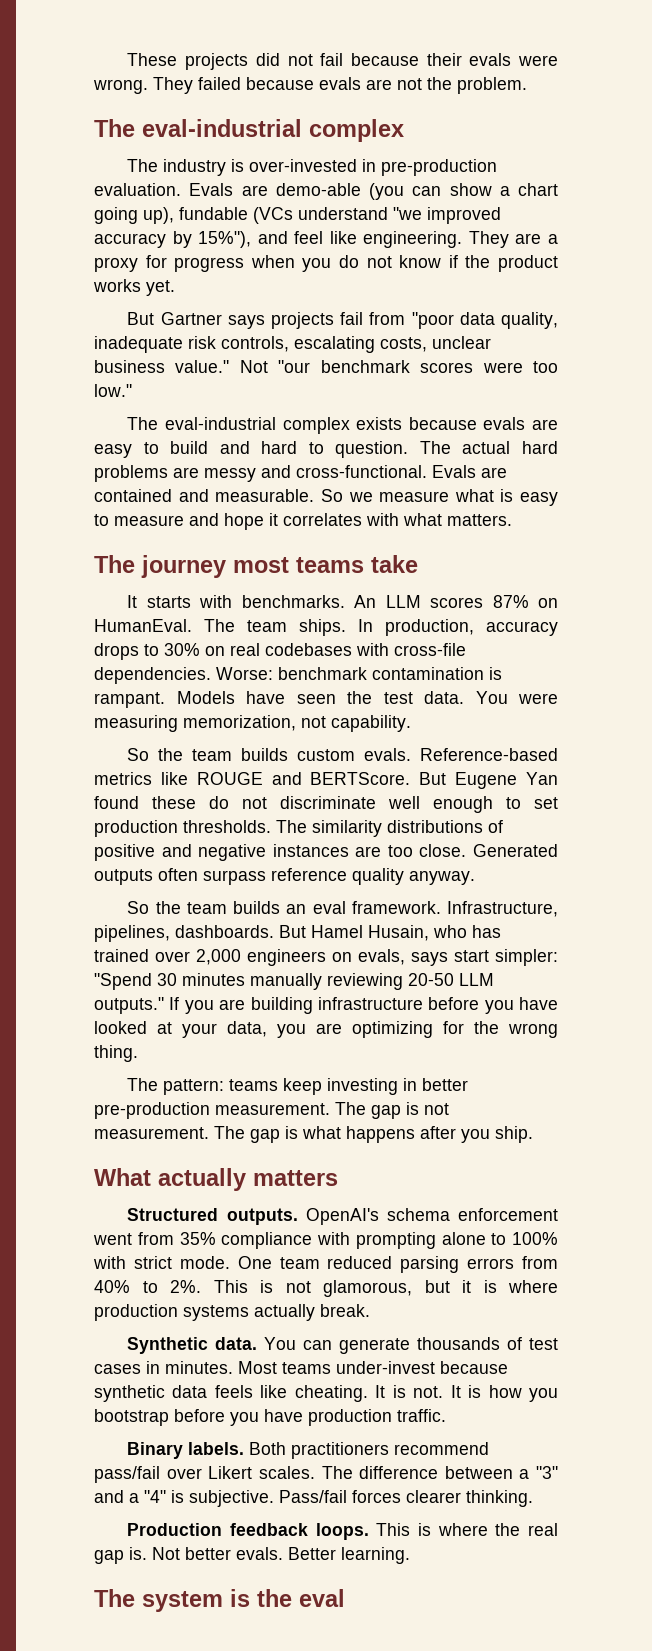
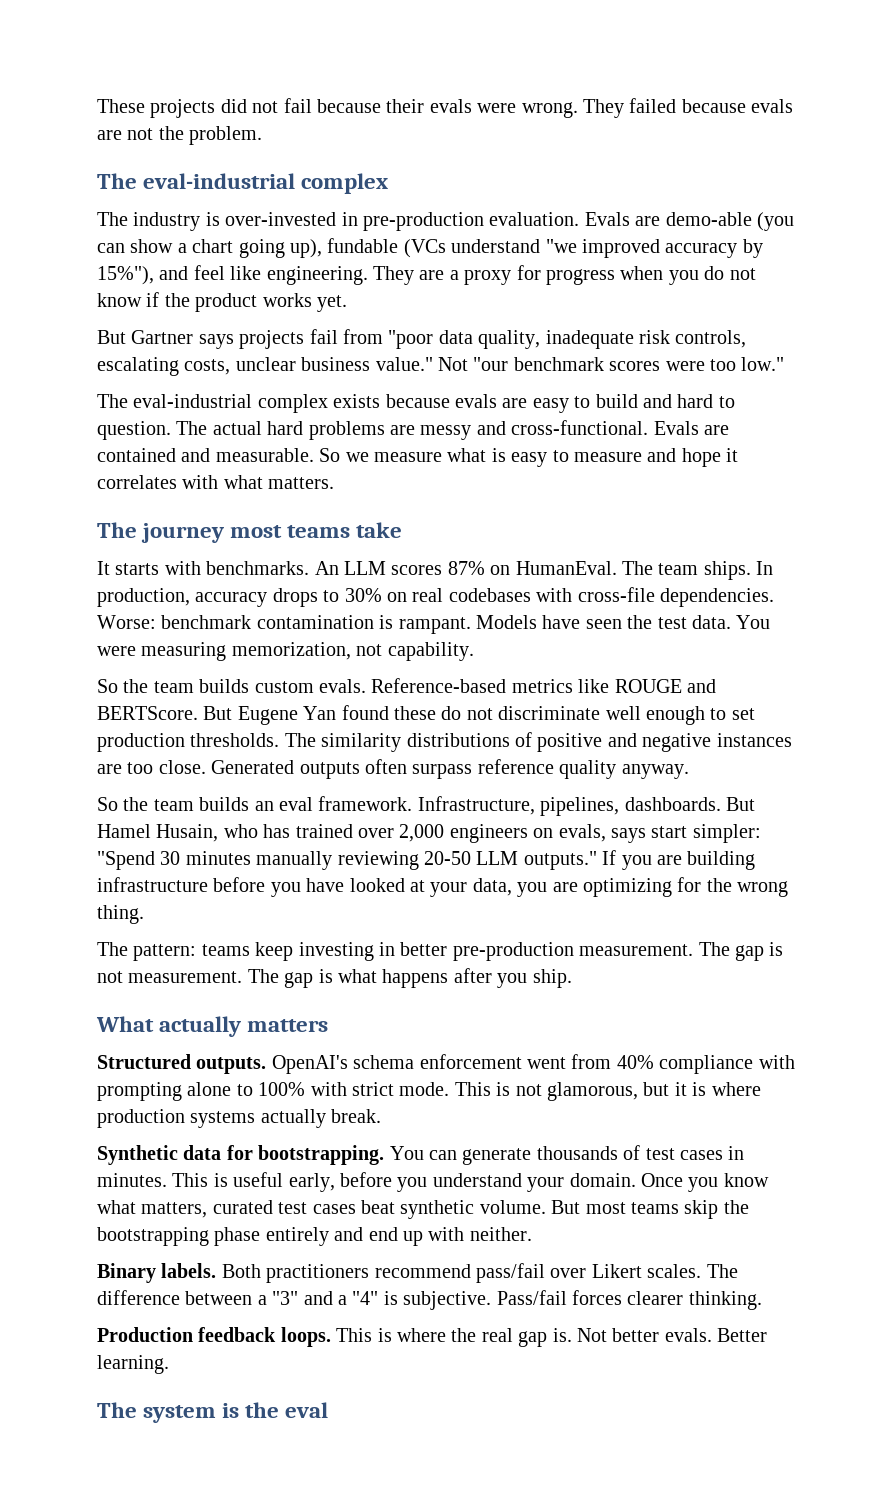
[179,1232,216,1245] 35% -> [616,1055,654,1069] 40%
[237,1256,558,1273] [94,1280,201,1293] One team reduced parsing errors from 40% to 2%. -> (450, 1089) none
[215,1337,258,1350] data. -> [183,1145,385,1165] data for bootstrapping.
[238,1361,508,1374] [94,1385,558,1402] [94,1409,446,1426] Most teams under-invest because synthetic data feels like cheating. It is not. It is how you bootstrap before you have production traffic. -> [172,1172,769,1192] [97,1200,749,1219] [97,1227,532,1246] This is useful early, before you understand your domain. Once you know what matters, curated test cases beat synthetic volume. But most teams skip the bootstrapping phase entirely and end up with neither.

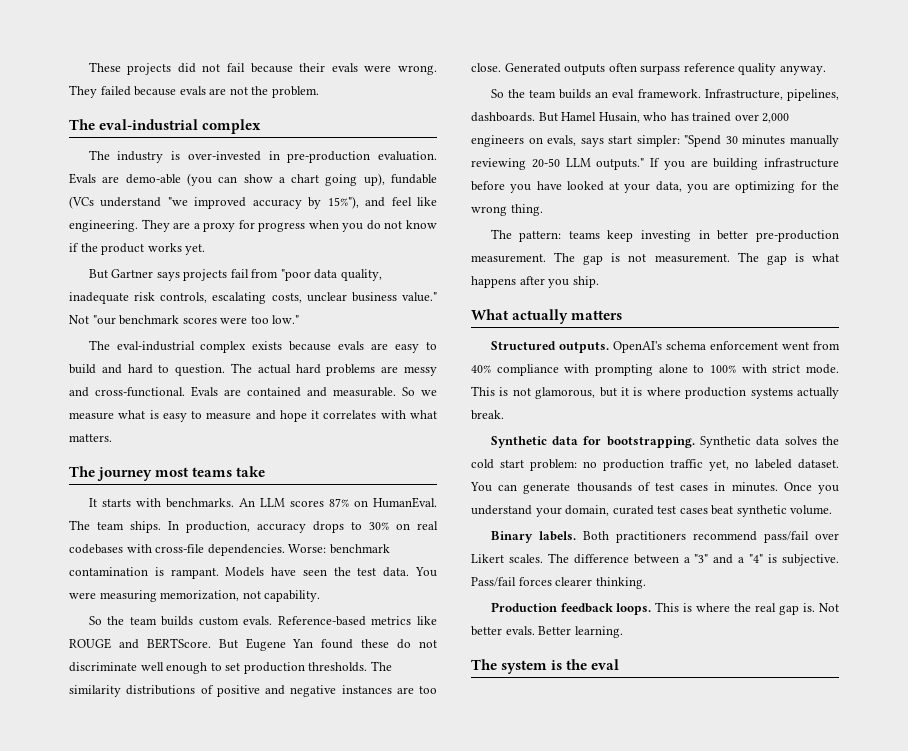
(385, 1155) none -> [699,436,839,448] [471,459,839,471] Synthetic data solves the cold start problem: no production traffic yet, no labeled dataset.
[172,1172,769,1192] [97,1200,208,1218] This is useful early, before you understand your domain. Once you know what matters, -> [783,482,839,494] [471,505,610,517] Once you understand your domain,
[551,1200,749,1219] [97,1227,532,1246] But most teams skip the bootstrapping phase entirely and end up with neither. -> (833, 510) none

